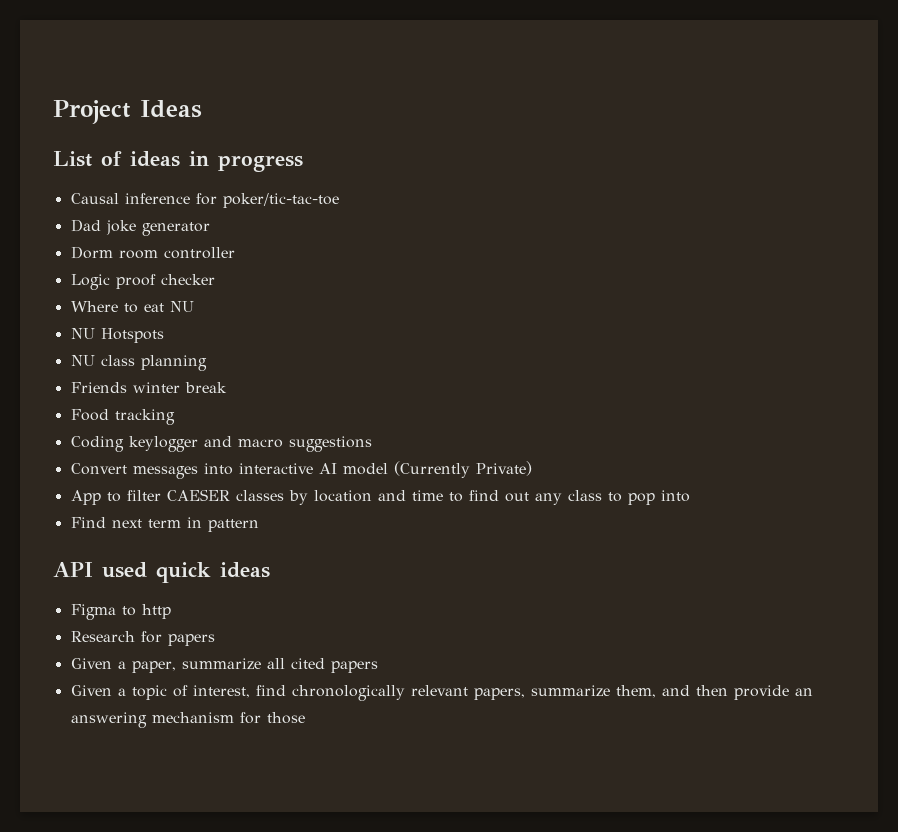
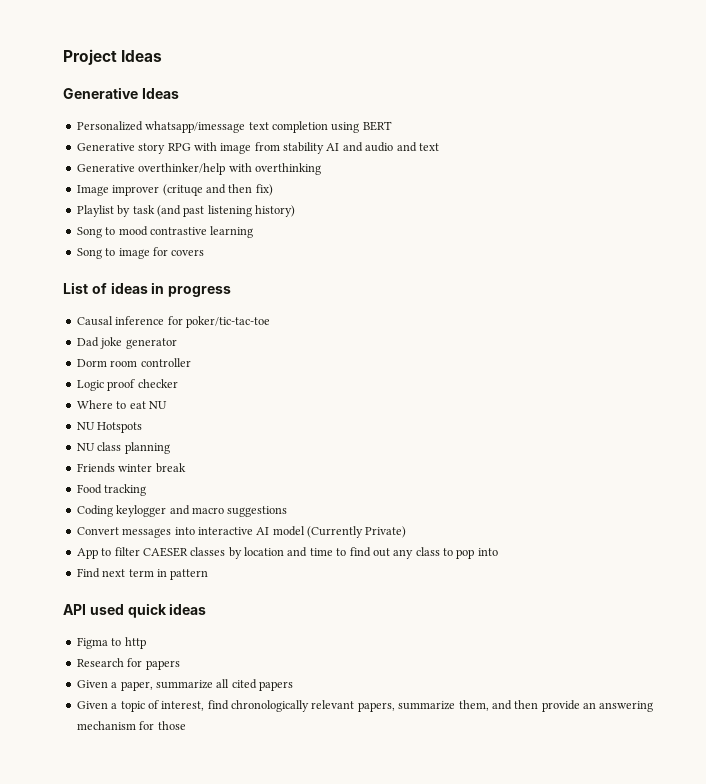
(202, 109) none -> [63,87,179,99] [76,121,392,133] [76,142,439,154] [76,163,321,175] [76,184,273,196] [76,205,295,217] [76,226,254,238] [76,247,205,259] // Generative Ideas // Personalized whatsapp/imessage text completion using BERT // Generative story RPG with image from stability AI and audio and text // Generative overthinker/help with overthinking // Image improver (crituqe and then fix) // Playlist by task (and past listening history) // Song to mood contrastive learning // Song to image for covers

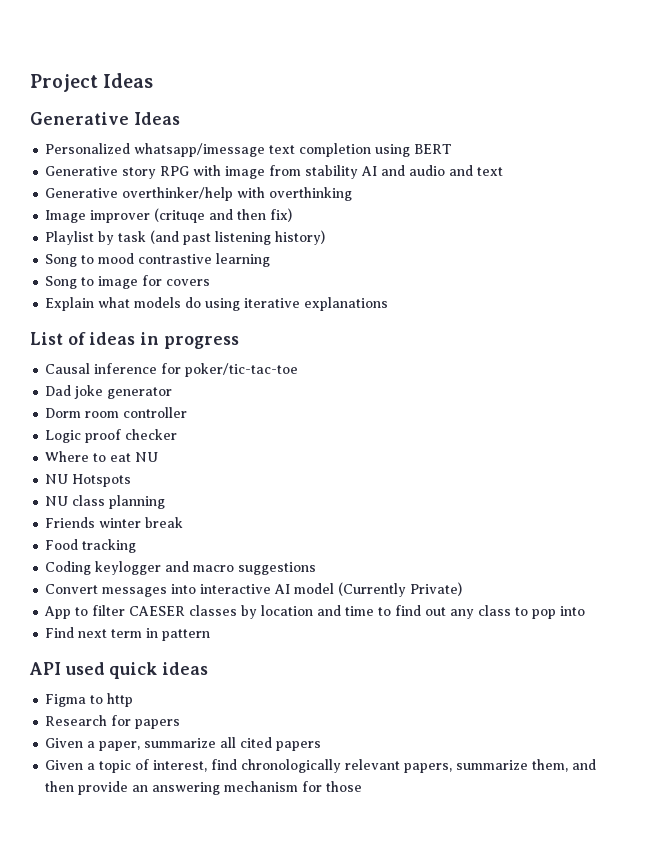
(205, 252) none -> [45,297,389,311] // Explain what models do using iterative explanations

